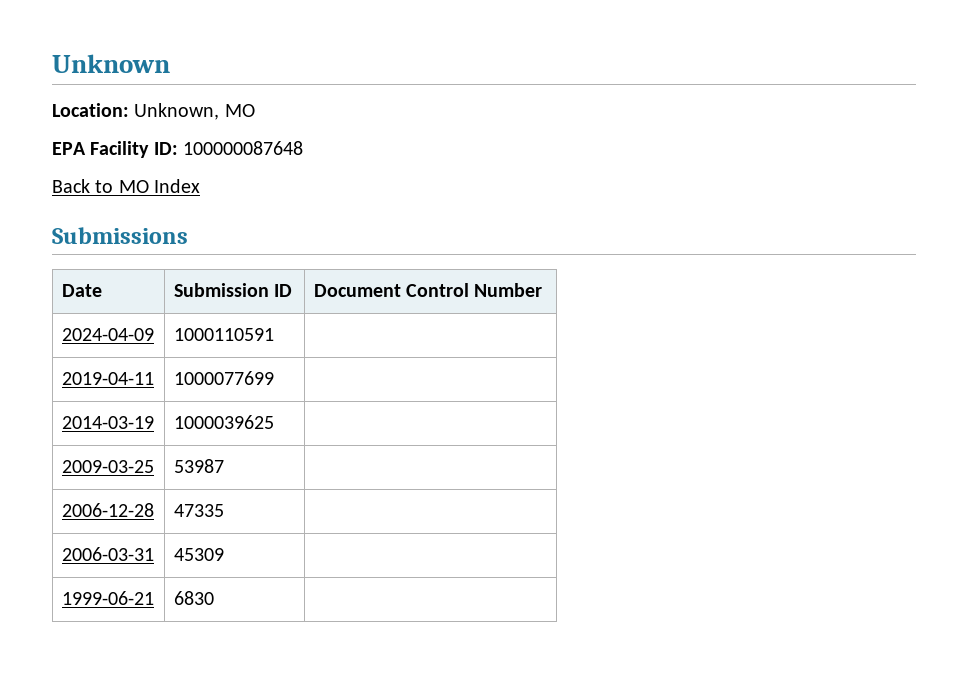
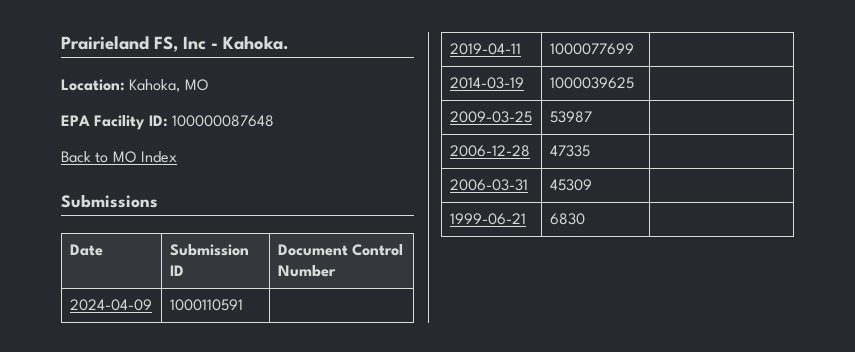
[52,54,170,73] Unknown -> [61,36,289,52] Prairieland FS, Inc - Kahoka.
[134,103,220,120] Unknown, -> [129,79,181,92] Kahoka,

